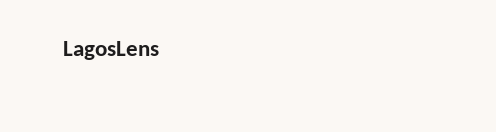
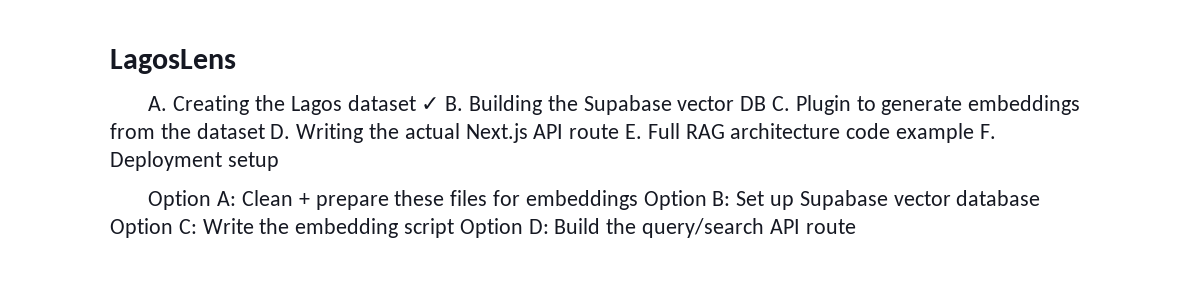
(159, 50) none -> [148,95,1081,115] [110,123,996,143] [110,151,279,171] [148,190,1041,210] [110,218,856,238] // A. Creating the Lagos dataset ✓ B. Building the Supabase vector DB C. Plugin to generate embeddings from the dataset D. Writing the actual Next.js API route E. Full RAG architecture code example F. Deployment setup // Option A: Clean + prepare these files for embeddings Option B: Set up Supabase vector database Option C: Write the embedding script Option D: Build the query/search API route

